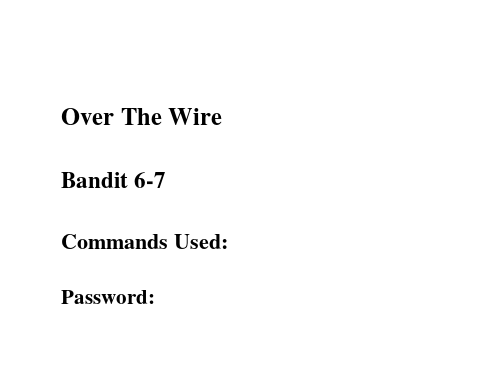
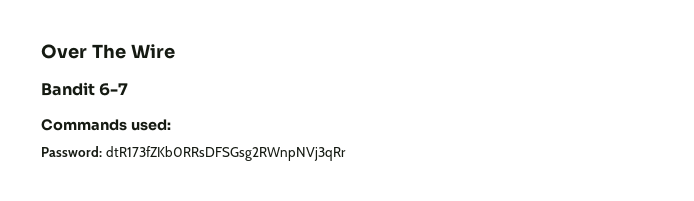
[174,234,228,249] Used: -> [130,119,171,131] used:
(155, 297) none -> [105,146,346,161] dtR173fZKb0RRsDFSGsg2RWnpNVj3qRr

